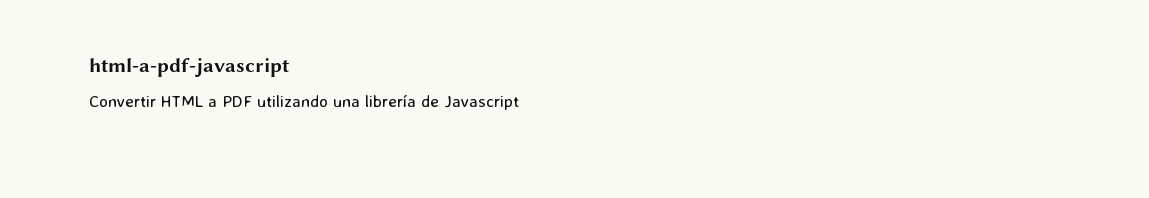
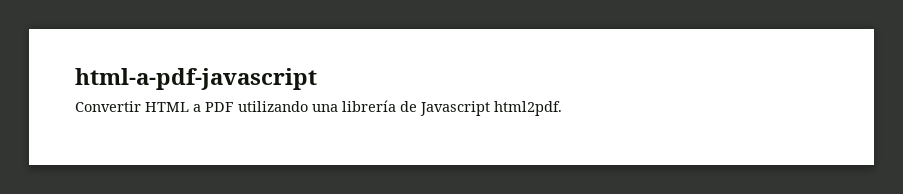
(519, 103) none -> [494,101,562,116] html2pdf.

